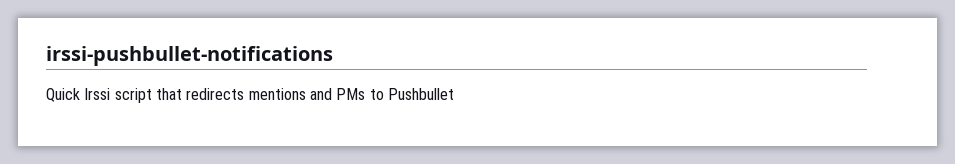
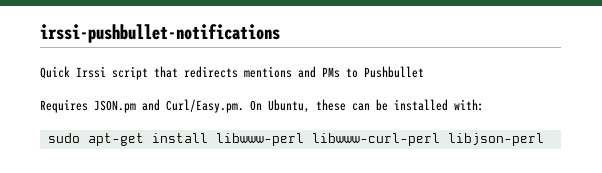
(454, 94) none -> [40,99,484,113] [47,133,544,146] // Requires JSON.pm and Curl/Easy.pm. On Ubuntu, these can be installed with: // sudo apt-get install libwww-perl libwww-curl-perl libjson-perl

